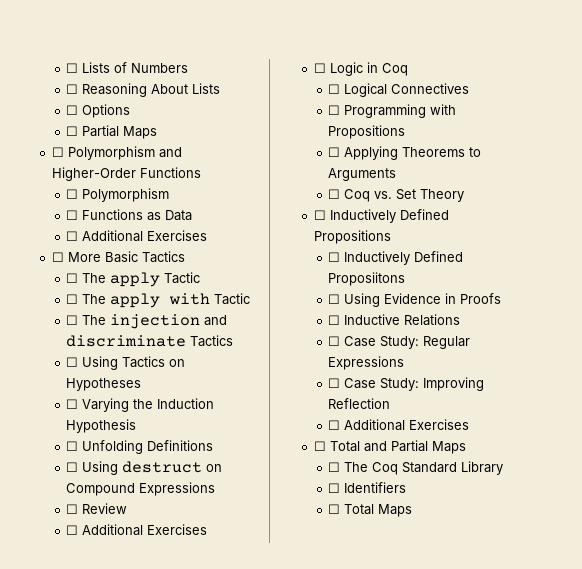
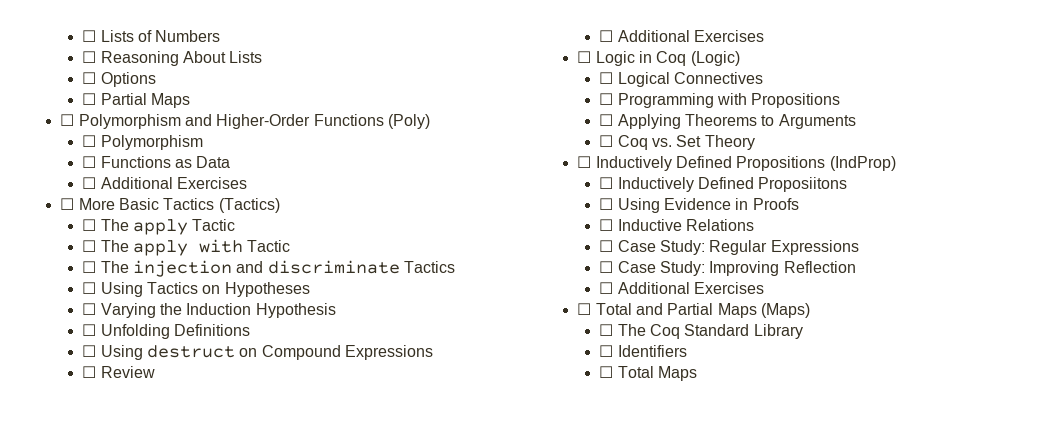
(201, 172) none -> [388,114,431,129] (Poly)
(185, 257) none -> [218,198,280,213] (Tactics)
(408, 69) none -> [690,51,740,66] (Logic)
(391, 237) none -> [829,156,896,171] (IndProp)
(466, 447) none -> [761,303,811,318] (Maps)

